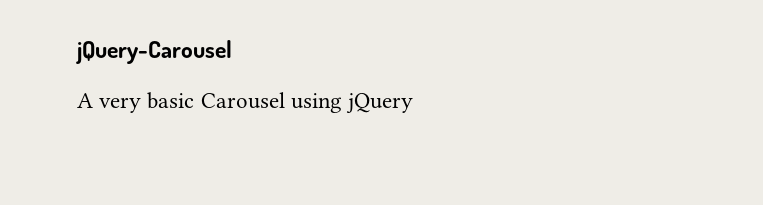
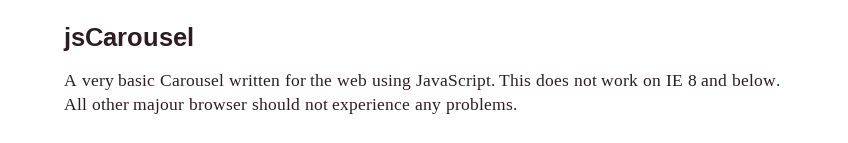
[76,40,232,64] jQuery-Carousel -> [63,27,194,51] jsCarousel
[290,93,414,114] using jQuery -> [228,74,781,90] [64,98,517,114] written for the web using JavaScript. This does not work on IE 8 and below. All other majour browser should not experience any problems.

